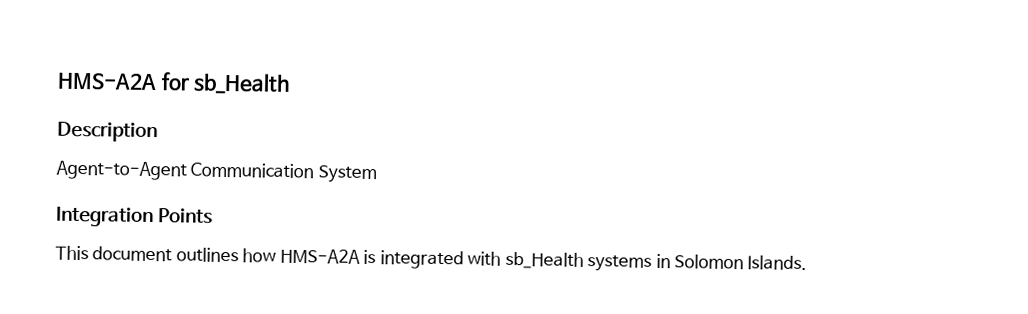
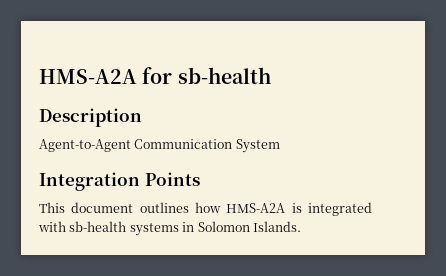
[193,72,291,95] sb_Health -> [177,67,271,84] sb-health
[504,251,584,269] sb_Health -> [69,221,127,232] sb-health

